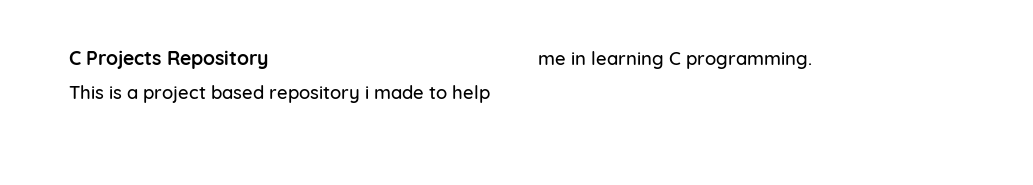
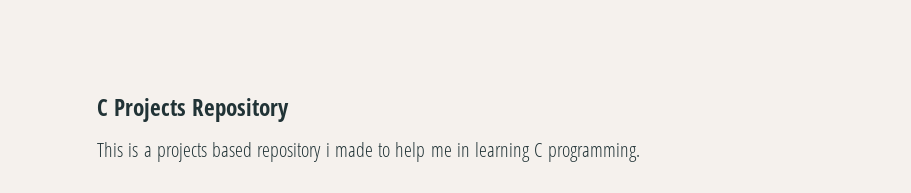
[143,86,206,103] project -> [156,143,207,162] projects

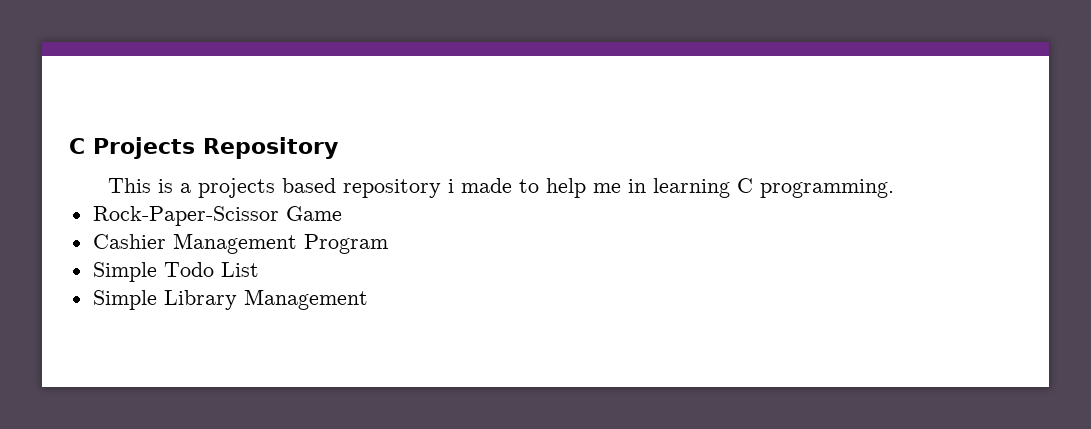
(640, 152) none -> [92,206,342,226] [92,233,388,254] [92,262,259,282] [92,289,368,310] // Rock-Paper-Scissor Game // Cashier Management Program // Simple Todo List // Simple Library Management

